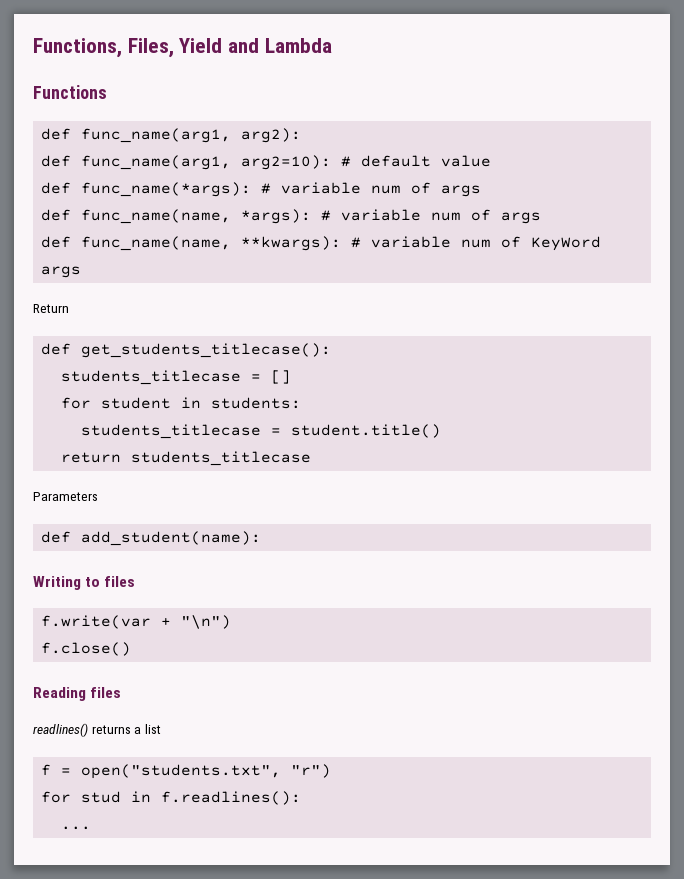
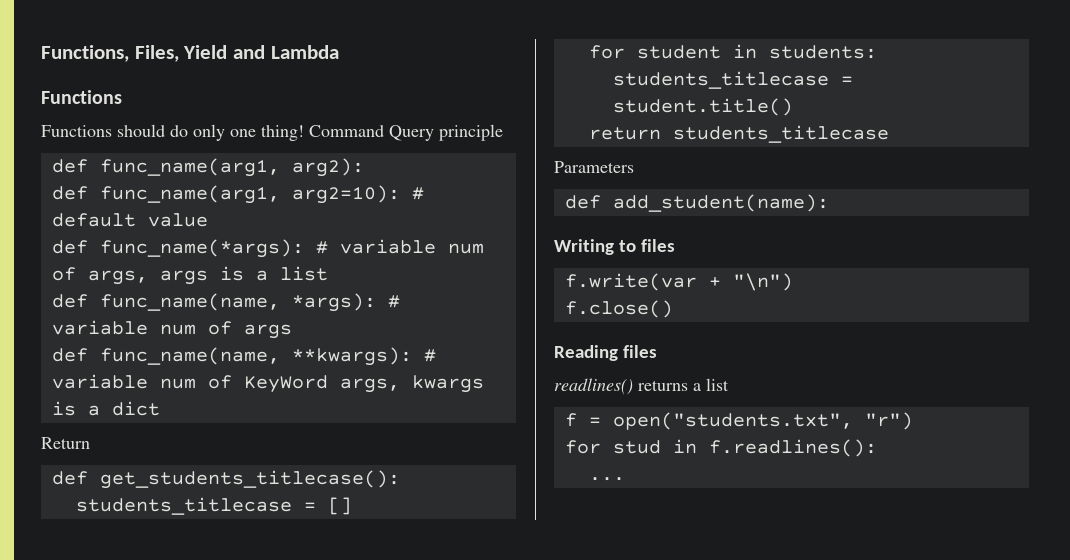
(107, 92) none -> [41,124,503,141] // Functions should do only one thing! Command Query principle
[441,185,482,197] args -> [87,266,328,285] args, args is a list
[41,266,82,278] args -> [339,375,484,393] [51,401,160,416] args, kwargs is a dict

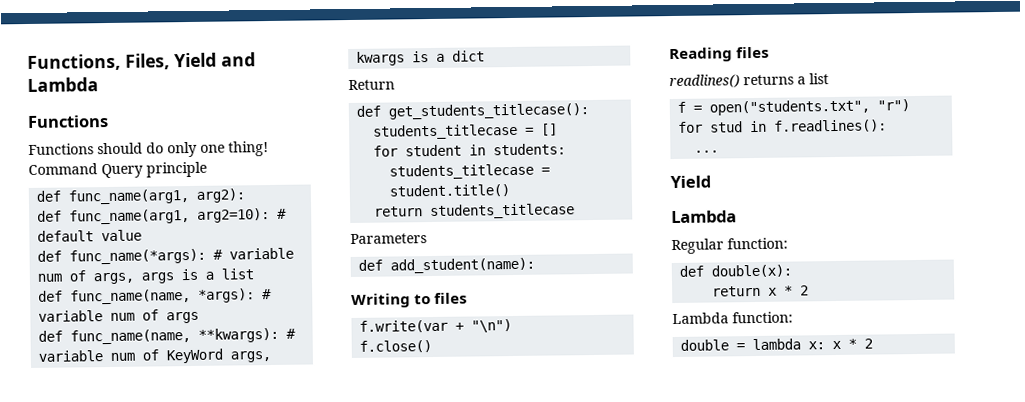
(625, 479) none -> [670,175,711,189] [671,210,737,224] [671,237,788,255] [679,264,793,278] [712,285,810,297] [672,311,793,325] [680,338,874,351] // Yield // Lambda // Regular function: // def double(x): // return x * 2 // Lambda function: // double = lambda x: x * 2

